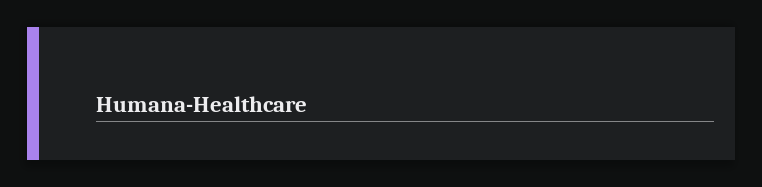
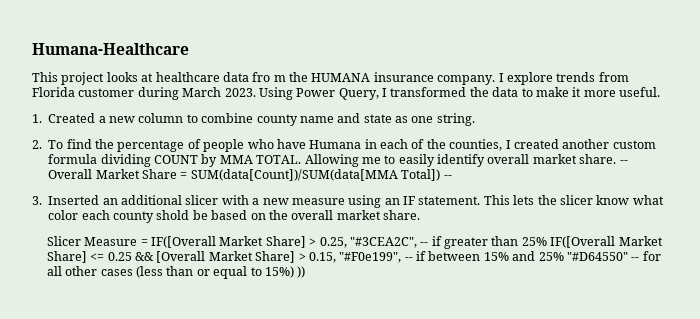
(307, 104) none -> [32,72,629,85] [32,87,660,100] [32,113,475,126] [32,139,656,152] [48,154,628,167] [48,169,452,181] [32,195,664,208] [48,210,420,223] [46,236,663,249] [46,251,661,263] [46,266,306,279] // This project looks at healthcare data fro m the HUMANA insurance company. I explore trends from Florida customer during March 2023. Using Power Query, I transformed the data to make it more useful. // 1. Created a new column to combine county name and state as one string. // 2. To find the percentage of people who have Humana in each of the counties, I created another custom formula dividing COUNT by MMA TOTAL. Allowing me to easily identify overall market share. -- Overall Market Share = SUM(data[Count])/SUM(data[MMA Total]) -- // 3. Inserted an additional slicer with a new measure using an IF statement. This lets the slicer know what color each county shold be based on the overall market share. // Slicer Measure = IF([Overall Market Share] > 0.25, "#3CEA2C", -- if greater than 25% IF([Overall Market Share] <= 0.25 && [Overall Market Share] > 0.15, "#F0e199", -- if between 15% and 25% "#D64550" -- for all other cases (less than or equal to 15%) ))

